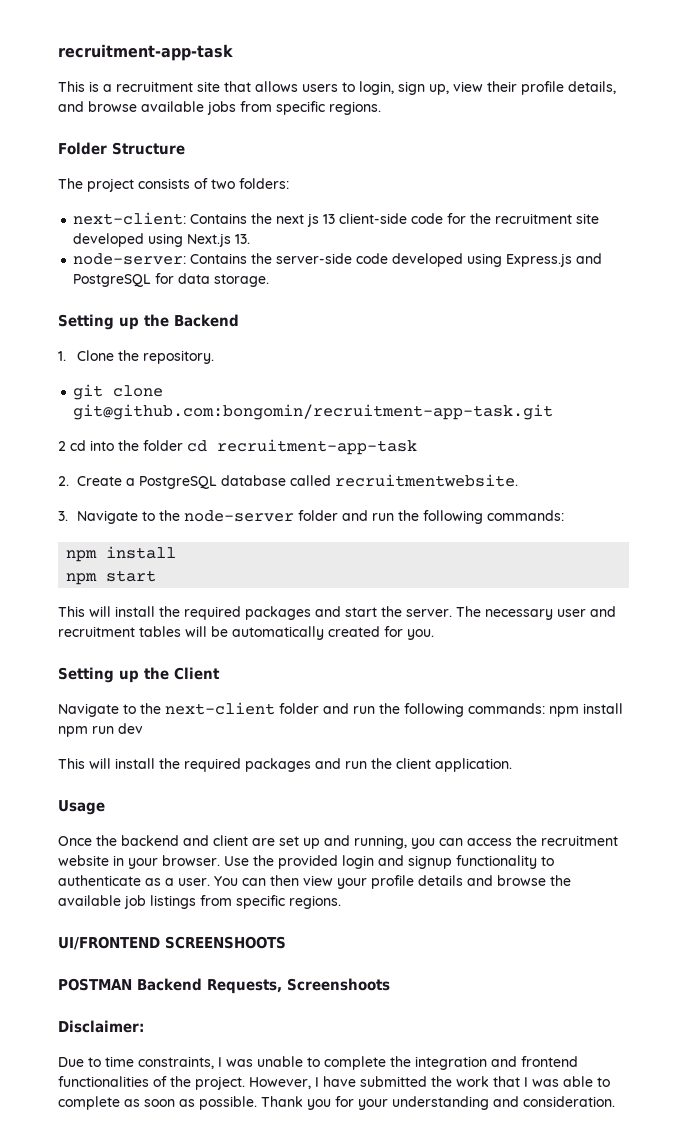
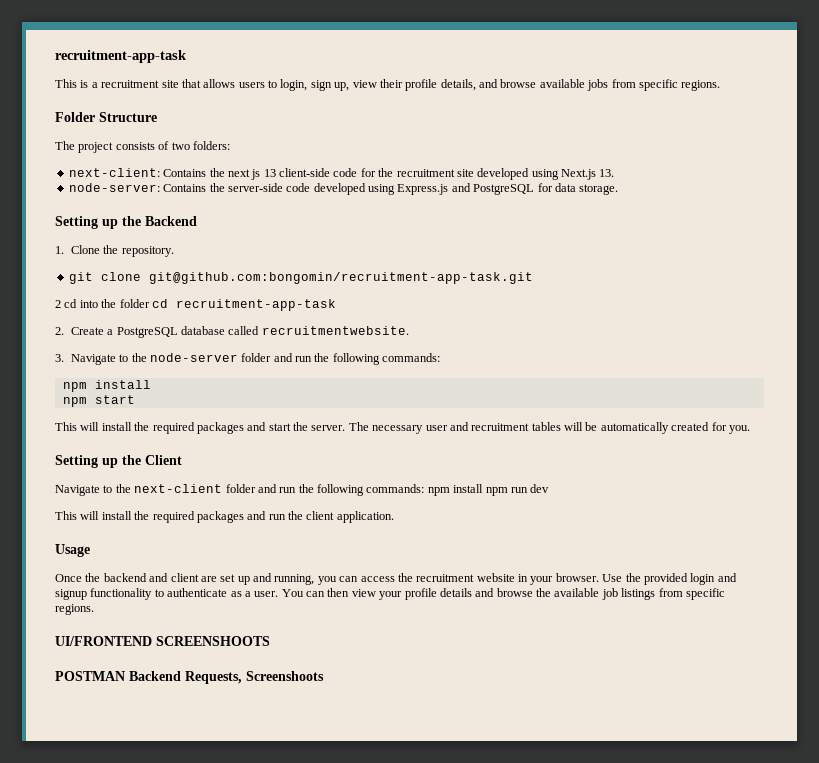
[58,1020,144,1033] [58,1056,578,1070] [58,1076,610,1090] [58,1096,615,1110] // Disclaimer: // Due to time constraints, I was unable to complete the integration and frontend functionalities of the project. However, I have submitted the work that I was able to complete as soon as possible. Thank you for your understanding and consideration. -> (324, 676) none

